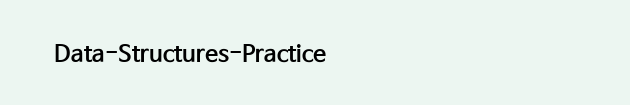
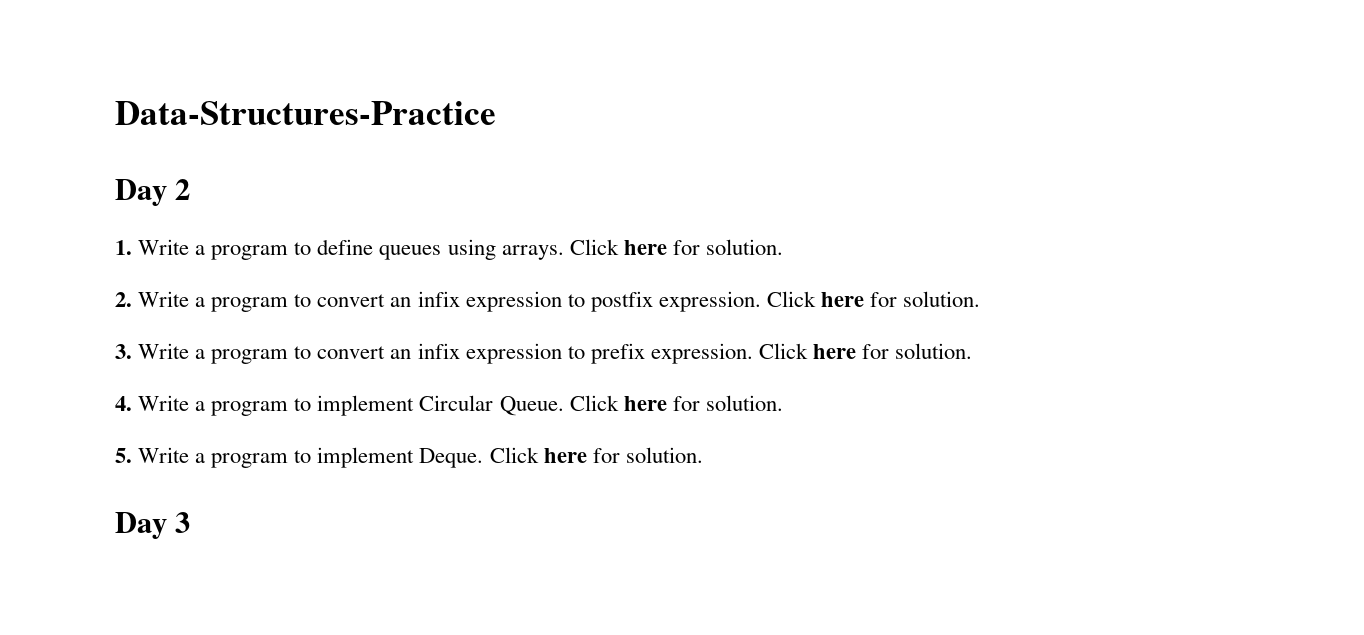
(326, 53) none -> [115,179,191,206] [115,239,783,260] [115,291,981,312] [115,343,973,364] [115,395,783,416] [115,447,703,468] [115,512,191,539] // Day 2 // 1. Write a program to define queues using arrays. Click here for solution. // 2. Write a program to convert an infix expression to postfix expression. Click here for solution. // 3. Write a program to convert an infix expression to prefix expression. Click here for solution. // 4. Write a program to implement Circular Queue. Click here for solution. // 5. Write a program to implement Deque. Click here for solution. // Day 3

